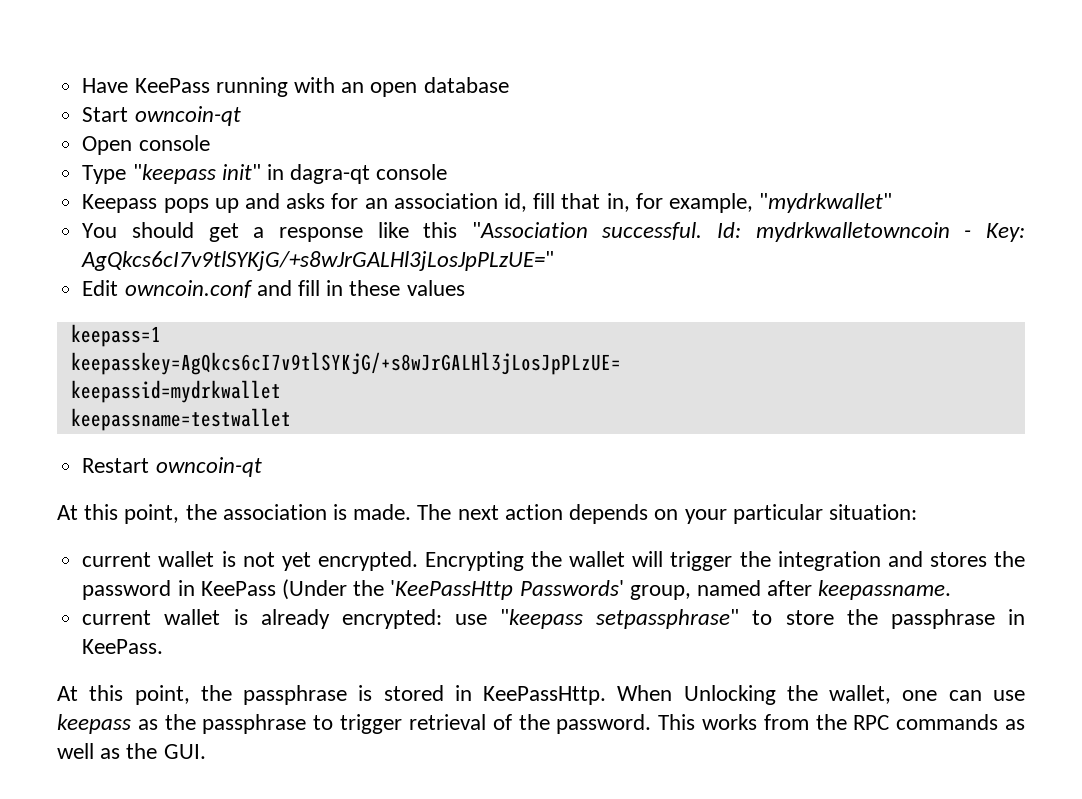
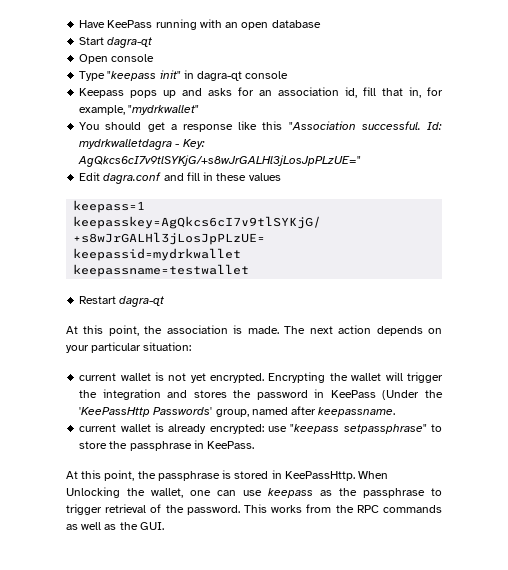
[134,106,241,126] owncoin-qt -> [107,37,153,48] dagra-qt
[755,222,950,242] mydrkwalletowncoin -> [79,139,173,150] mydrkwalletdagra
[124,280,253,298] owncoin.conf -> [103,172,162,184] dagra.conf
[155,457,262,477] owncoin-qt -> [119,296,165,307] dagra-qt

